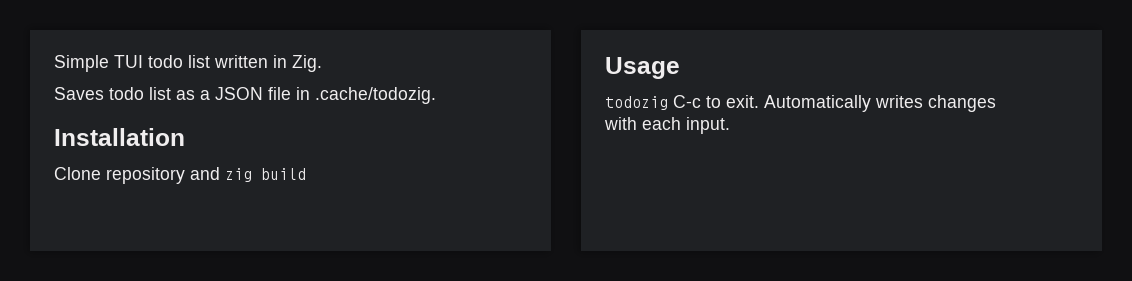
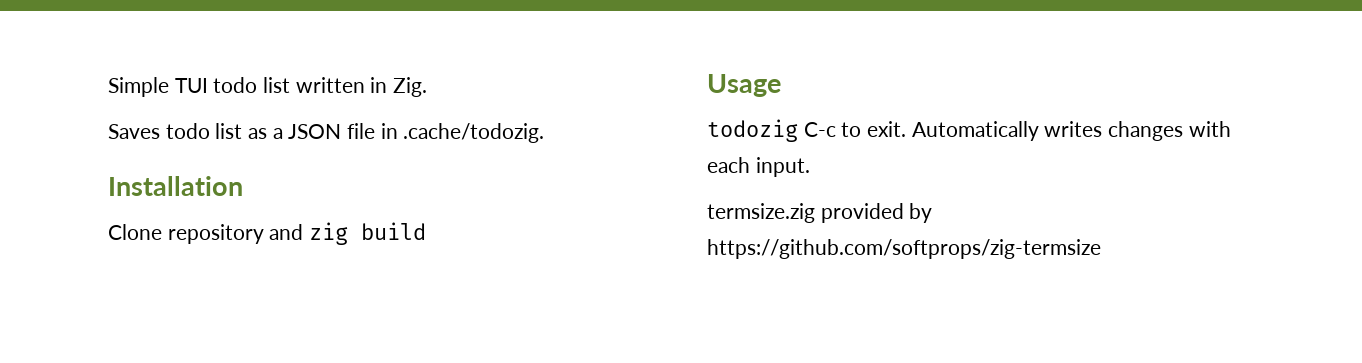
(730, 125) none -> [707,203,933,223] [707,239,1101,259] // termsize.zig provided by https://github.com/softprops/zig-termsize

